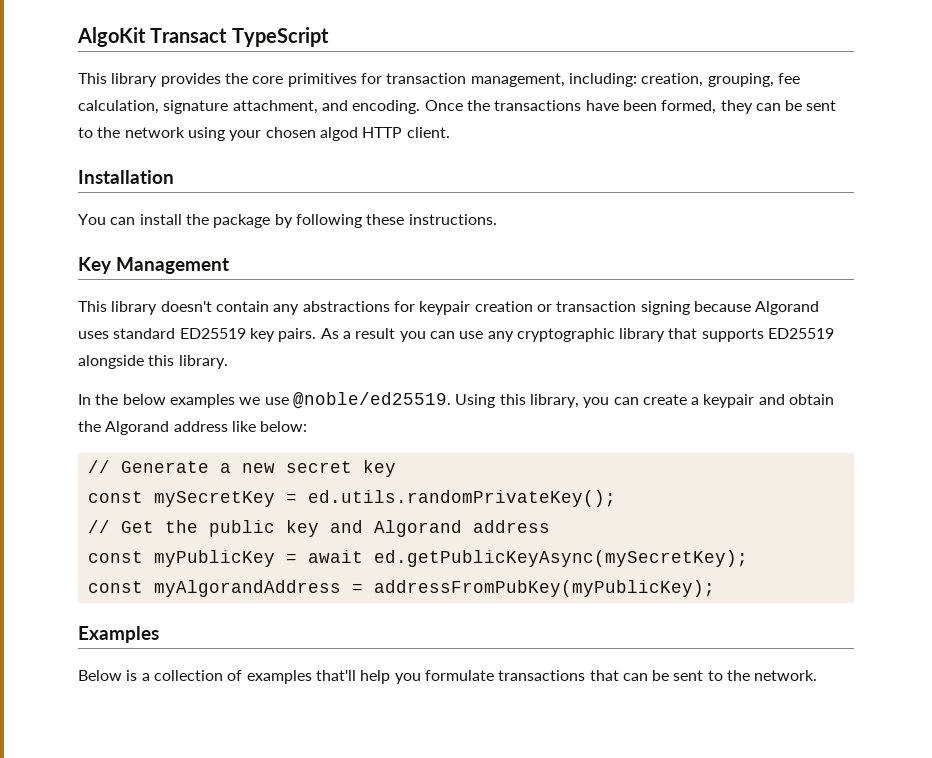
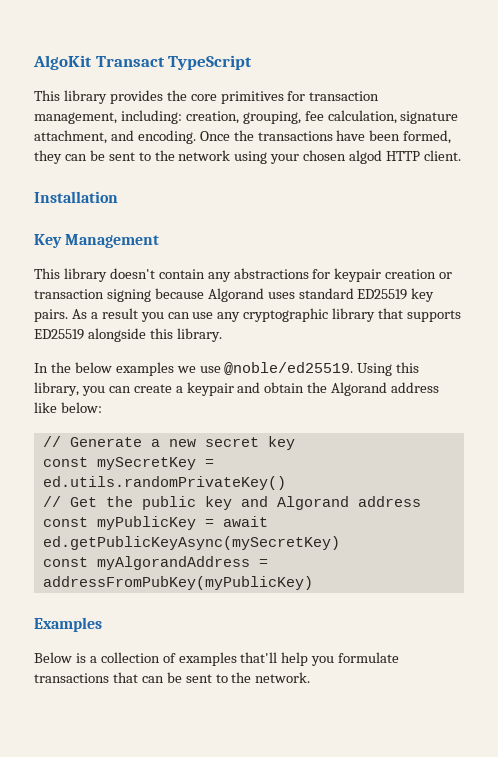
[78,214,497,228] // You can install the package by following these instructions. -> (118, 197) none
[307,490,616,507] ed.utils.randomPrivateKey(); -> [42,476,286,490] ed.utils.randomPrivateKey()
[373,550,748,567] ed.getPublicKeyAsync(mySecretKey); -> [42,536,340,550] ed.getPublicKeyAsync(mySecretKey)
[373,580,715,597] addressFromPubKey(myPublicKey); -> [42,576,313,590] addressFromPubKey(myPublicKey)

